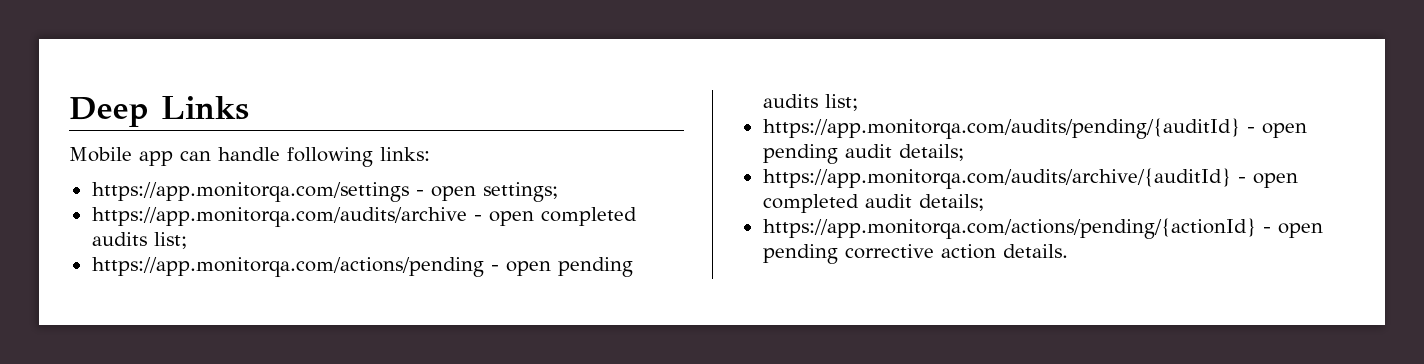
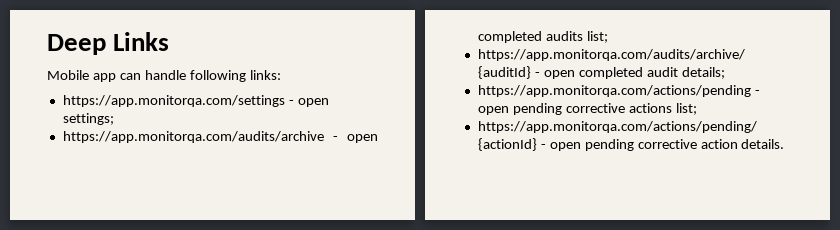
[91,257,633,277] [762,94,858,111] [762,118,1307,139] [762,144,964,164] // https://app.monitorqa.com/actions/pending - open pending audits list; // https://app.monitorqa.com/audits/pending/{auditId} - open pending audit details; -> (608, 37) none
(984, 202) none -> [477,85,760,97] [477,103,697,115] // https://app.monitorqa.com/actions/pending - open pending corrective actions list;

